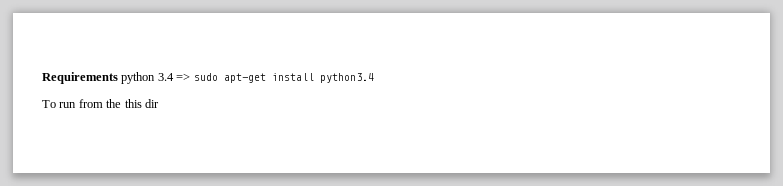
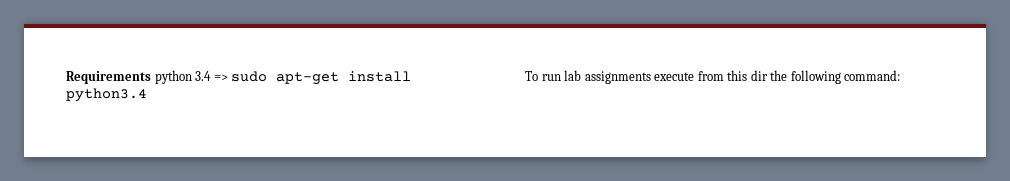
[78,99,159,108] from the this dir -> [564,70,901,84] lab assignments execute from this dir the following command:

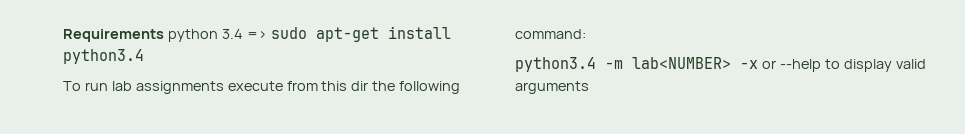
(901, 75) none -> [515,57,926,72] [515,81,589,94] // python3.4 -m lab<NUMBER> -x or --help to display valid arguments

